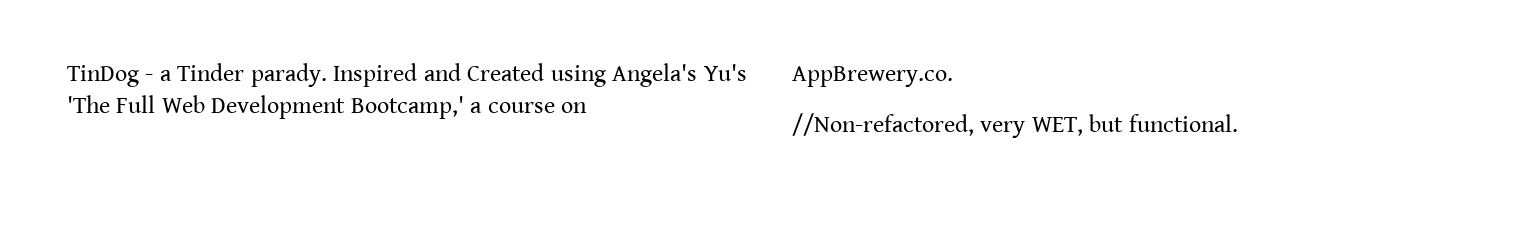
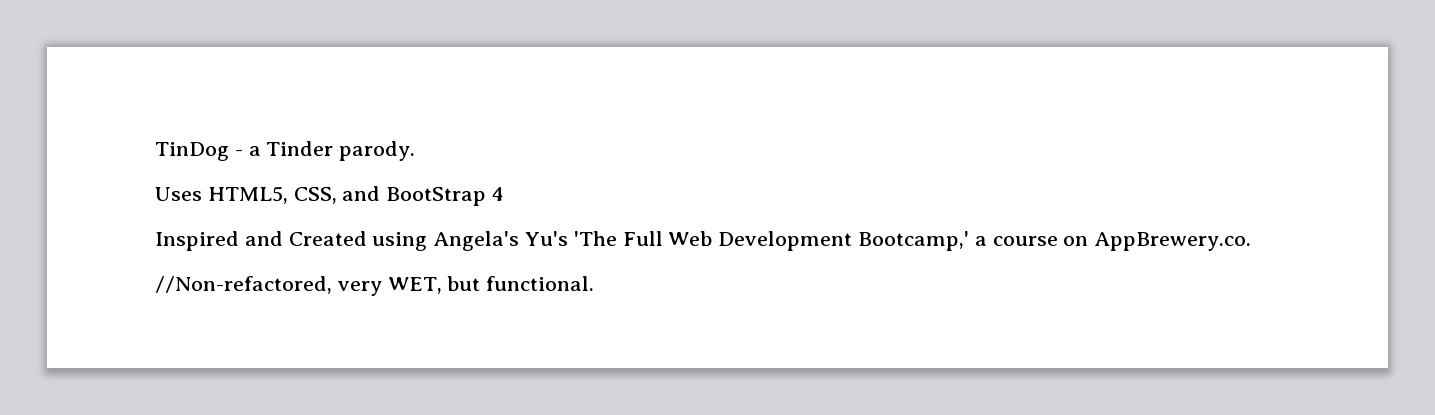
[250,63,327,87] parady. -> [339,141,416,161] [155,186,505,206] parody. // Uses HTML5, CSS, and BootStrap 4 //

